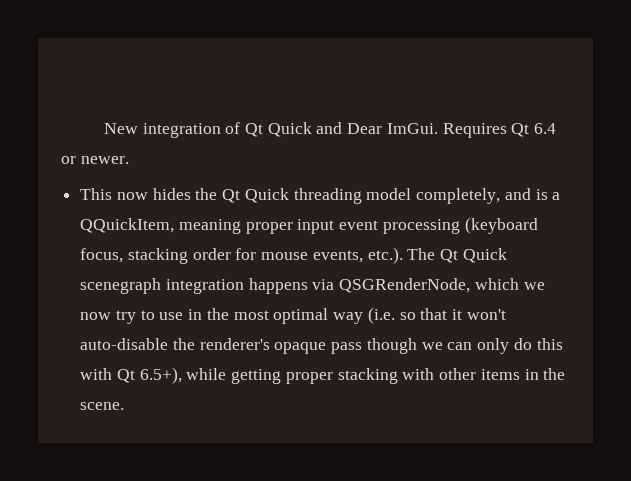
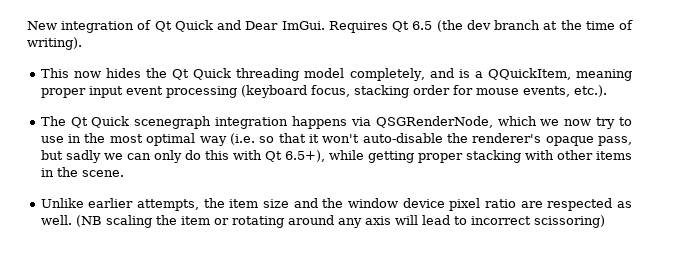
[534,123,557,134] [61,156,129,164] 6.4 or newer. -> [412,20,634,32] [27,37,82,50] 6.5 (the dev branch at the time of writing).
(403, 255) none -> (607, 91) //
[331,338,417,354] pass though -> [598,136,633,146] [40,150,101,163] pass, but sadly
(125, 406) none -> [40,198,632,211] [40,215,605,228] // Unlike earlier attempts, the item size and the window device pixel ratio are respected as well. (NB scaling the item or rotating around any axis will lead to incorrect scissoring)

